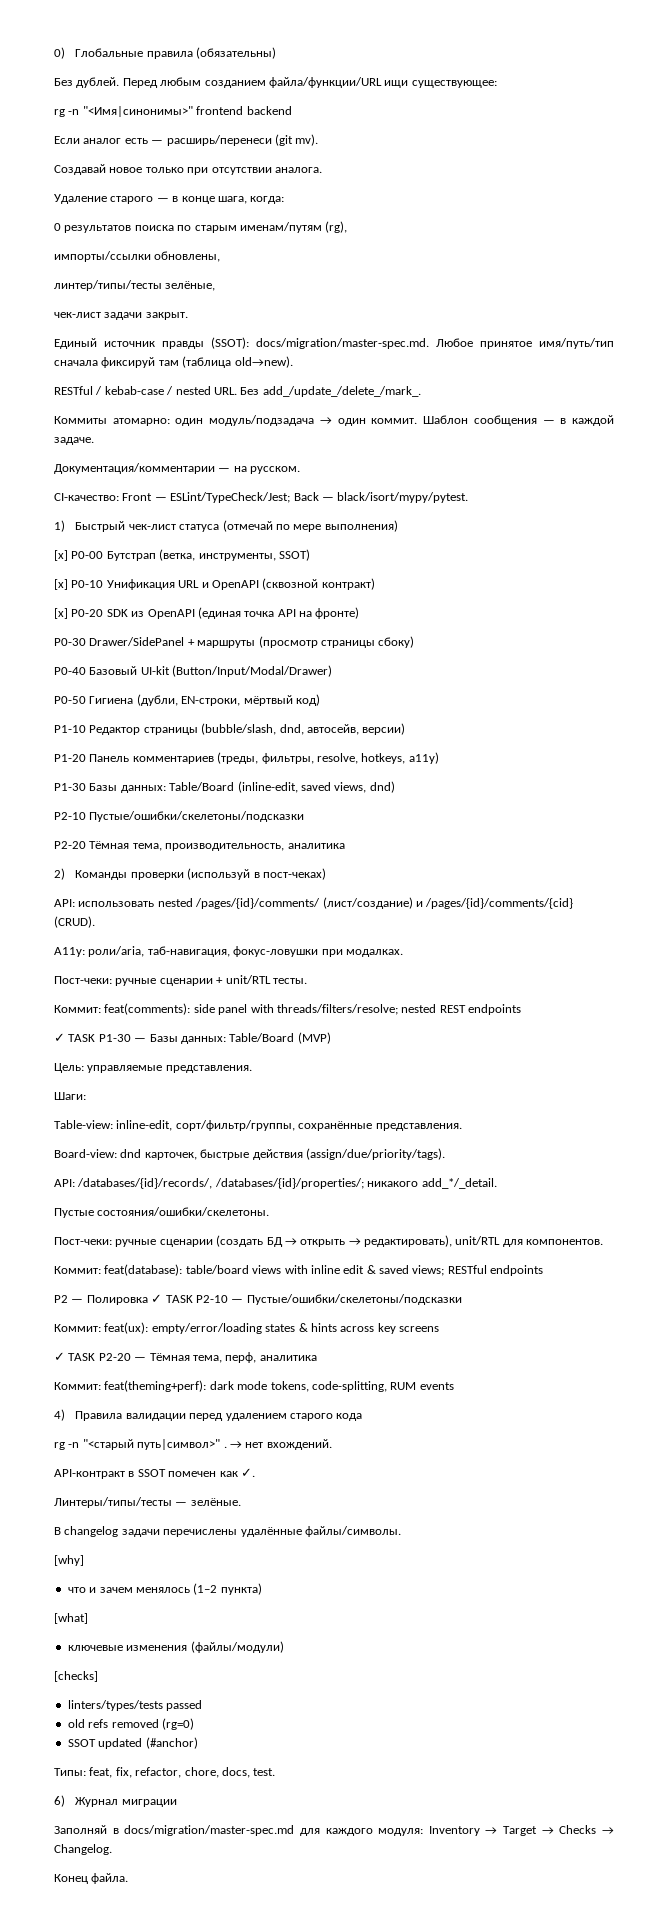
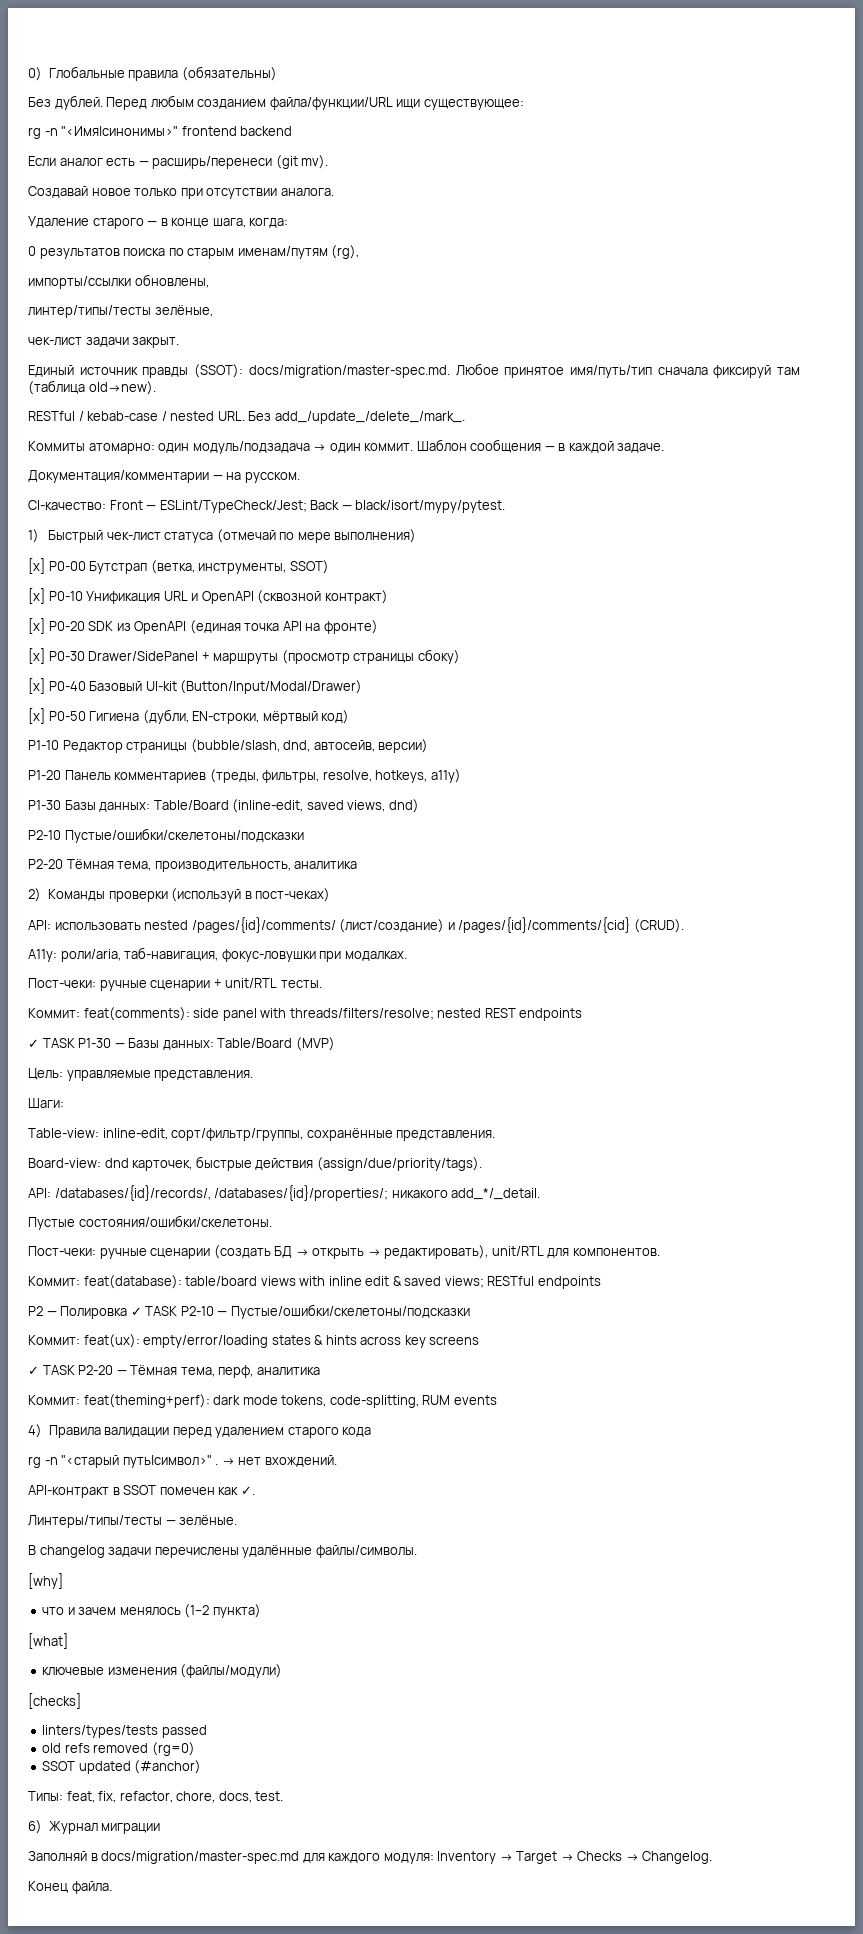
(360, 613) none -> [28,648,45,664] [x]
(415, 642) none -> [28,678,45,694] [x]
(333, 671) none -> [28,708,45,724] [x]

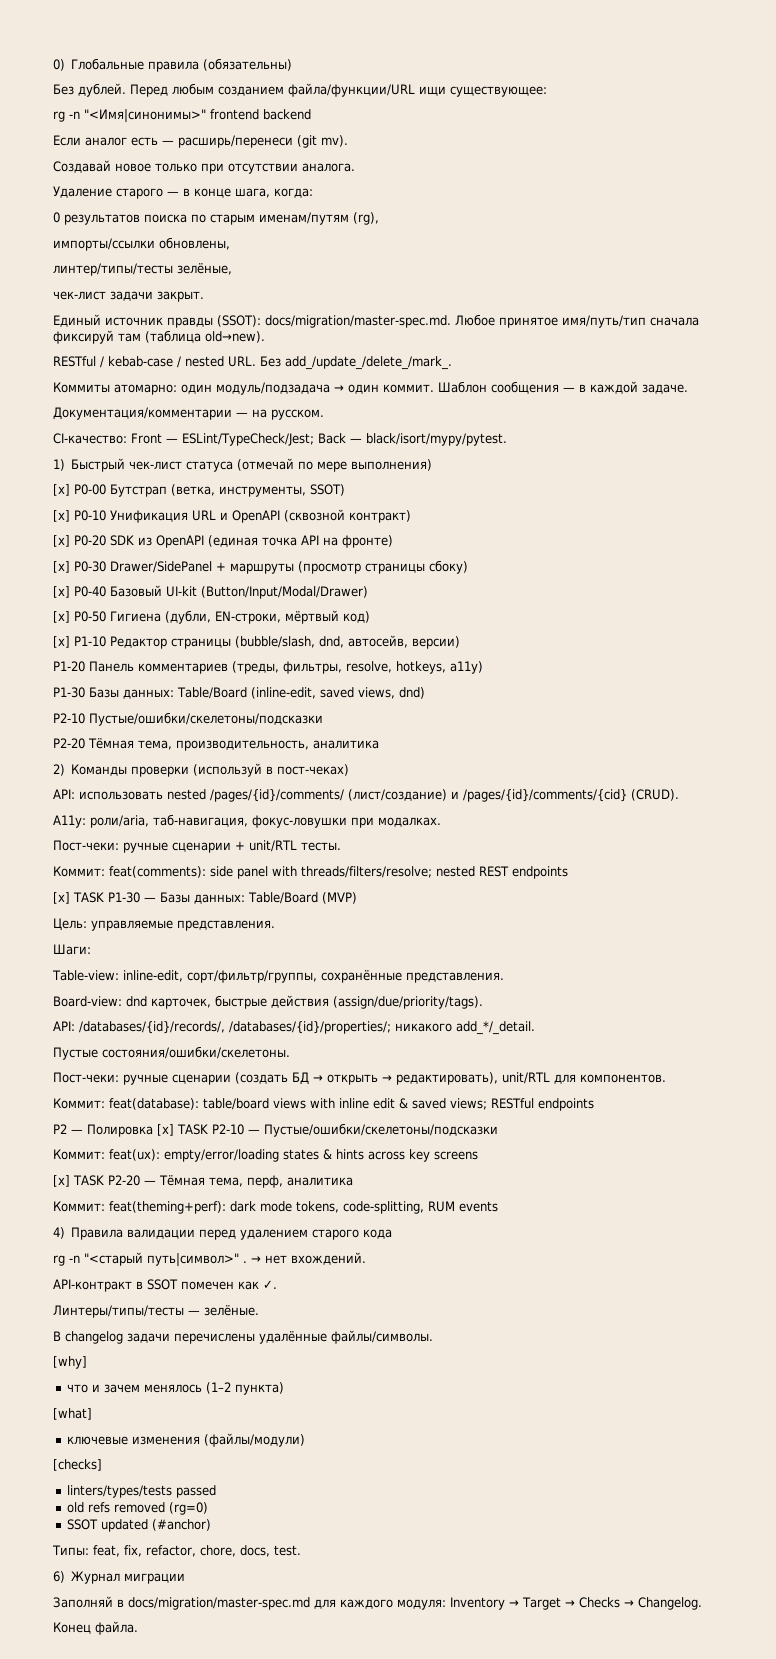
(350, 717) none -> [53,636,70,648] [x]
[28,1039,39,1048] ✓ -> [53,892,70,904] [x]
[130,1307,142,1316] ✓ -> [157,1124,174,1136] [x]
[28,1366,39,1375] ✓ -> [53,1175,70,1187] [x]

